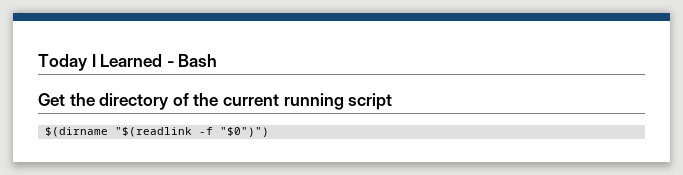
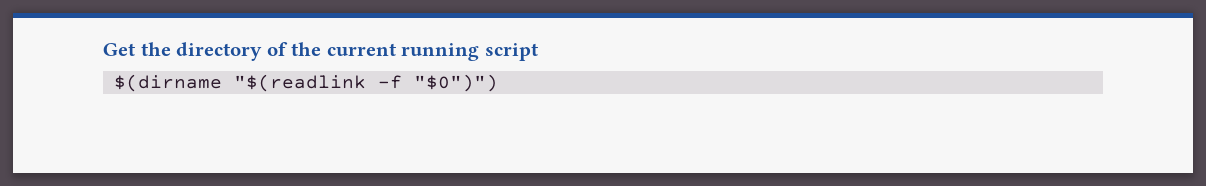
[38,54,218,71] Today I Learned - Bash // -> (103, 49) none

